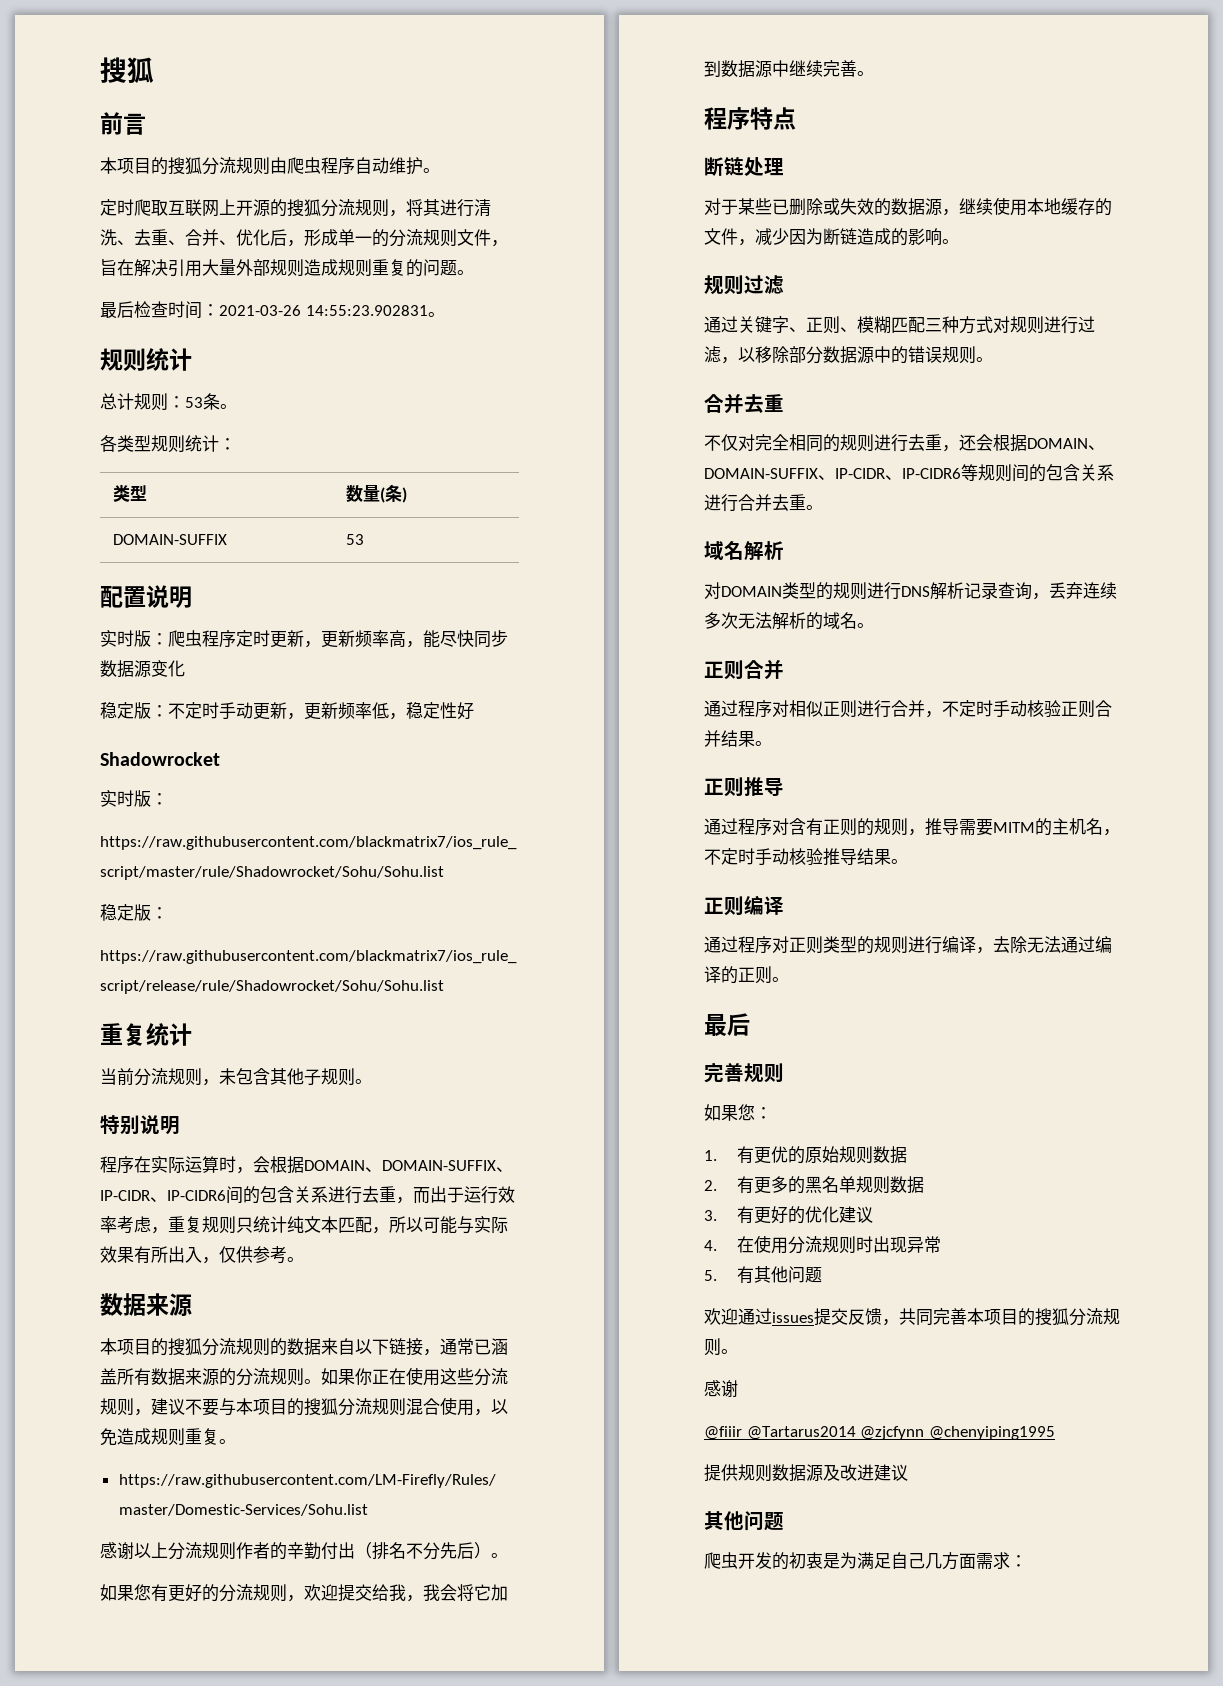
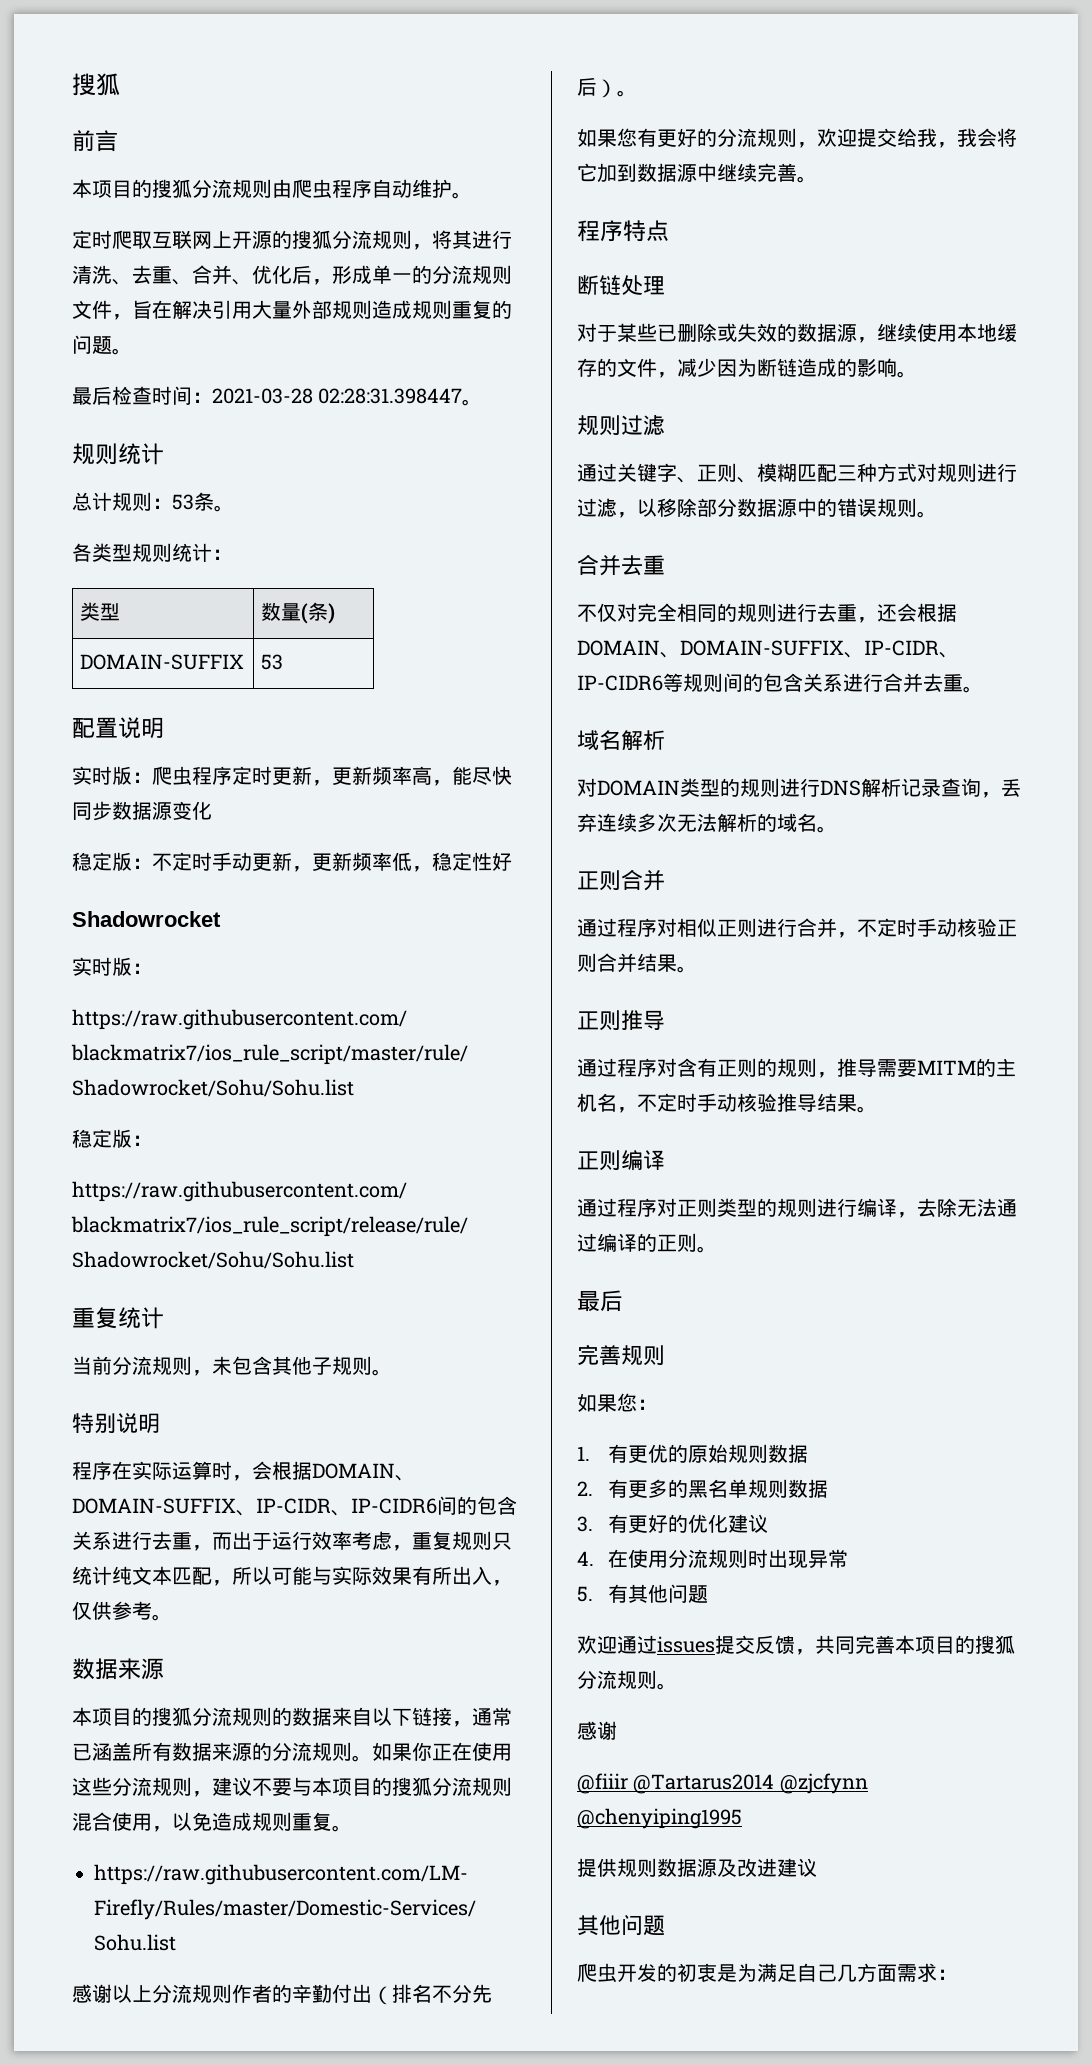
[219,305,428,316] 2021-03-26 14:55:23.902831 -> [212,388,463,404] 2021-03-28 02:28:31.398447

